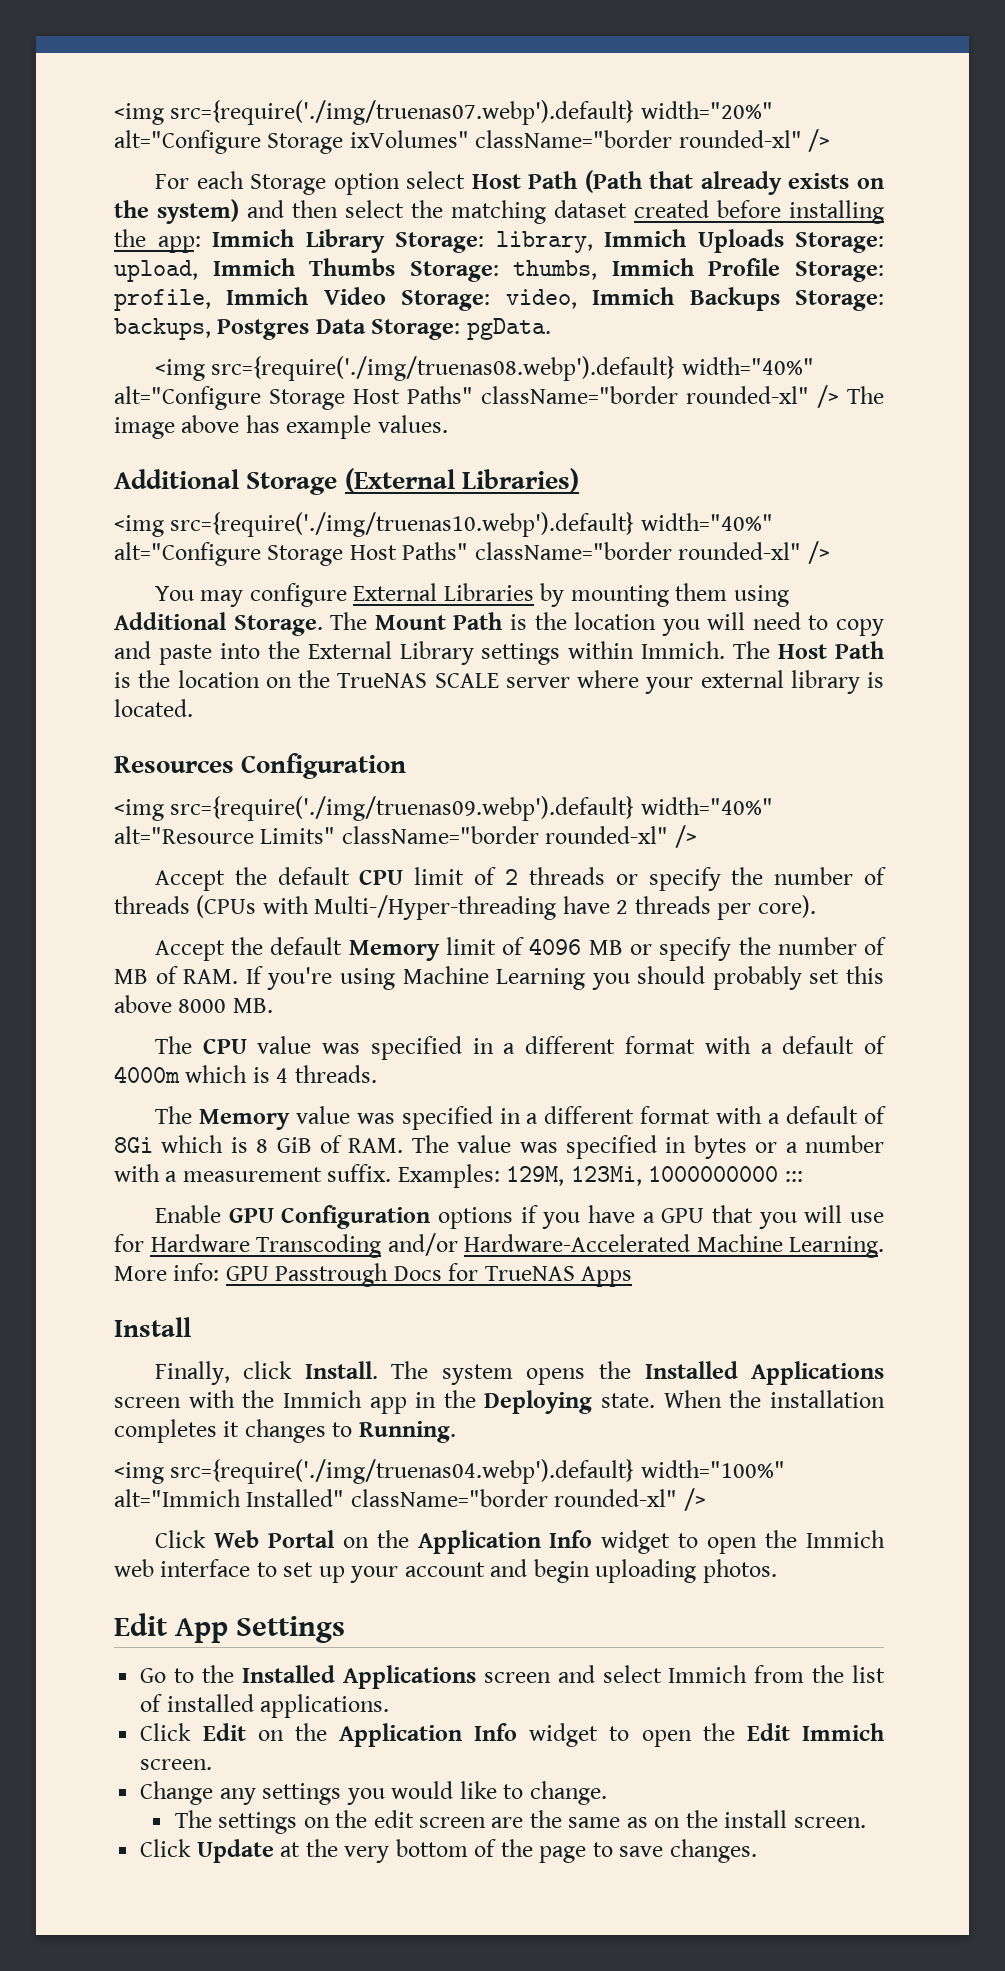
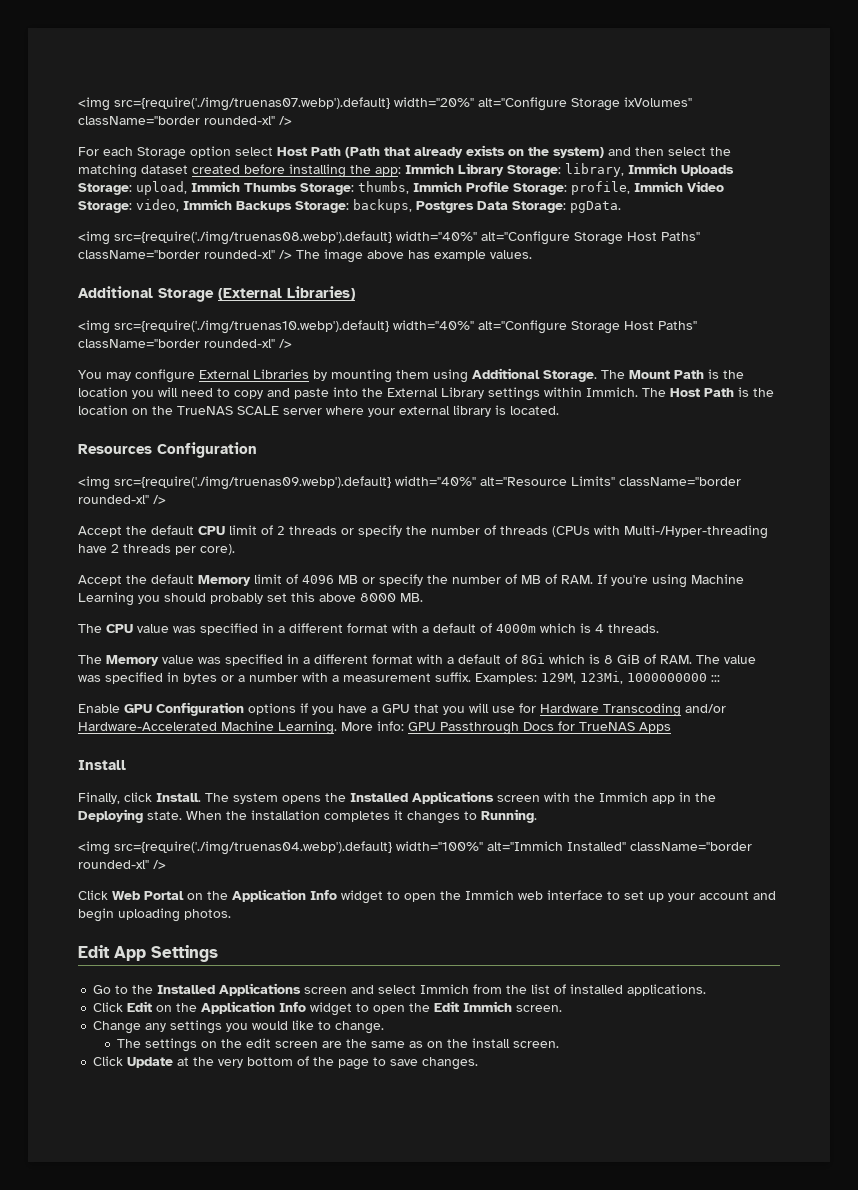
[275,1263,389,1287] Passtrough -> [440,722,519,735] Passthrough

